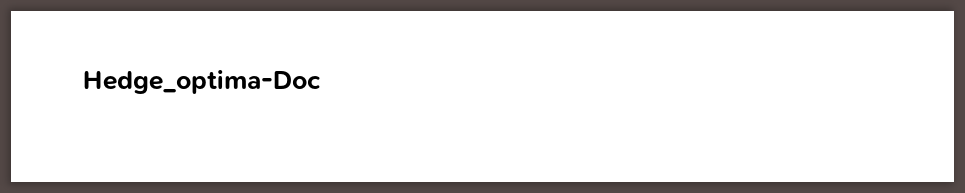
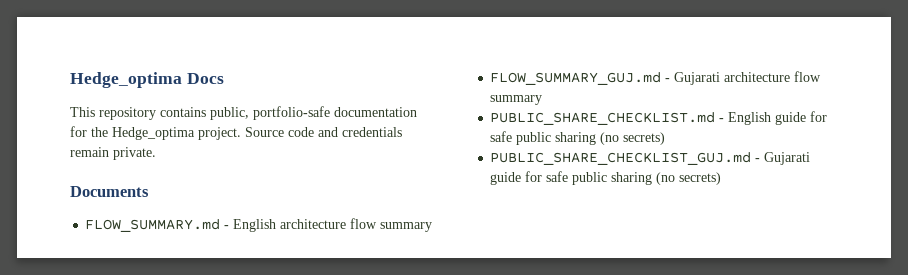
[83,70,321,94] Hedge_optima-Doc -> [70,72,224,88] [70,106,417,120] [70,126,402,140] [70,147,156,160] [70,186,149,197] [85,218,433,232] [490,71,822,85] [490,95,543,105] [490,111,828,125] [490,131,666,145] [490,152,811,165] [490,171,722,185] Hedge_optima Docs // This repository contains public, portfolio-safe documentation for the Hedge_optima project. Source code and credentials remain private. // Documents // FLOW_SUMMARY.md - English architecture flow summary // FLOW_SUMMARY_GUJ.md - Gujarati architecture flow summary // PUBLIC_SHARE_CHECKLIST.md - English guide for safe public sharing (no secrets) // PUBLIC_SHARE_CHECKLIST_GUJ.md - Gujarati guide for safe public sharing (no secrets)

